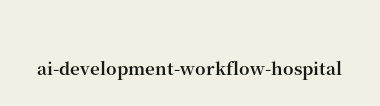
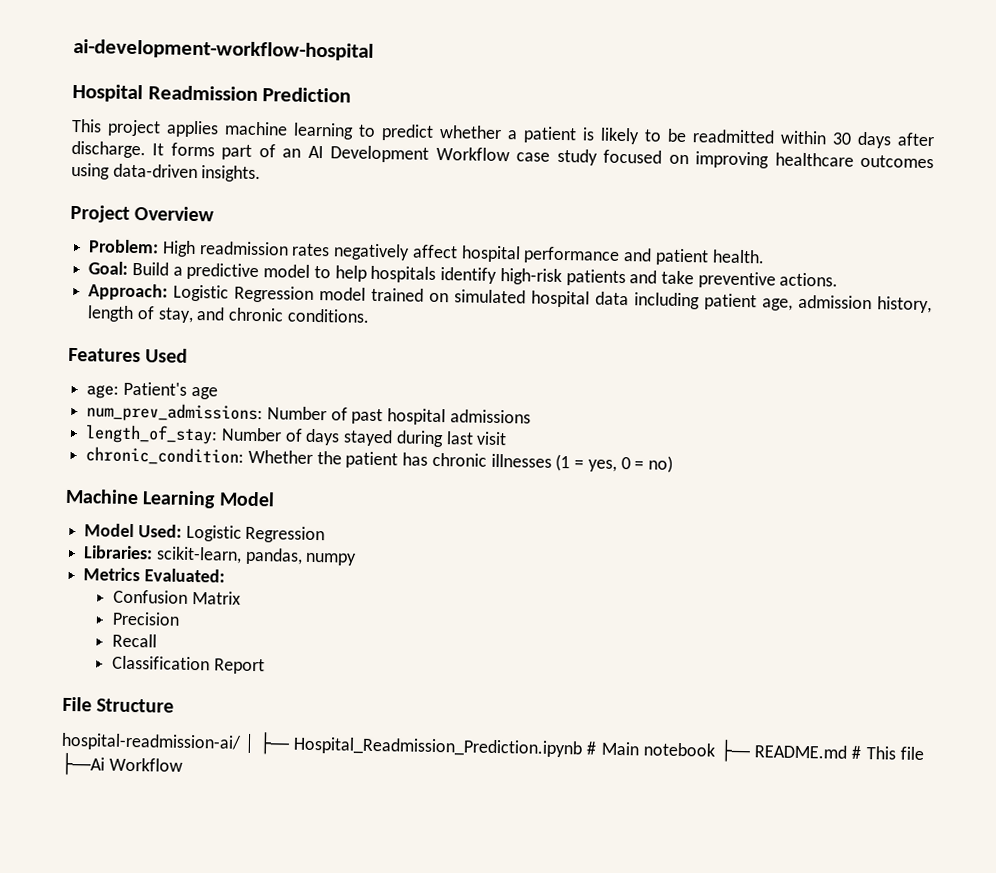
(342, 70) none -> [72,83,352,103] [71,118,935,149] [71,140,934,169] [71,162,262,183] [70,204,215,223] [88,239,765,266] [88,261,839,289] [88,283,933,314] [87,305,370,323] [68,347,189,363] [86,381,218,400] [86,402,531,426] [85,424,508,448] [85,446,673,473] [65,488,275,509] [84,523,326,544] [83,545,358,566] [83,567,225,583] [112,589,241,605] [111,611,180,626] [111,633,157,648] [111,655,265,675] [62,696,175,713] [61,732,925,763] [61,752,183,776] // Hospital Readmission Prediction // This project applies machine learning to predict whether a patient is likely to be readmitted within 30 days after discharge. It forms part of an AI Development Workflow case study focused on improving healthcare outcomes using data-driven insights. // Project Overview // Problem: High readmission rates negatively affect hospital performance and patient health. // Goal: Build a predictive model to help hospitals identify high-risk patients and take preventive actions. // Approach: Logistic Regression model trained on simulated hospital data including patient age, admission history, length of stay, and chronic conditions. // Features Used // age: Patient's age // num_prev_admissions: Number of past hospital admissions // length_of_stay: Number of days stayed during last visit // chronic_condition: Whether the patient has chronic illnesses (1 = yes, 0 = no) // Machine Learning Model // Model Used: Logistic Regression // Libraries: scikit-learn, pandas, numpy // Metrics Evaluated: // Confusion Matrix // Precision // Recall // Classification Report // File Structure // hospital-readmission-ai/ │ ├── Hospital_Readmission_Prediction.ipynb # Main notebook ├── README.md # This file ├──Ai Workflow

